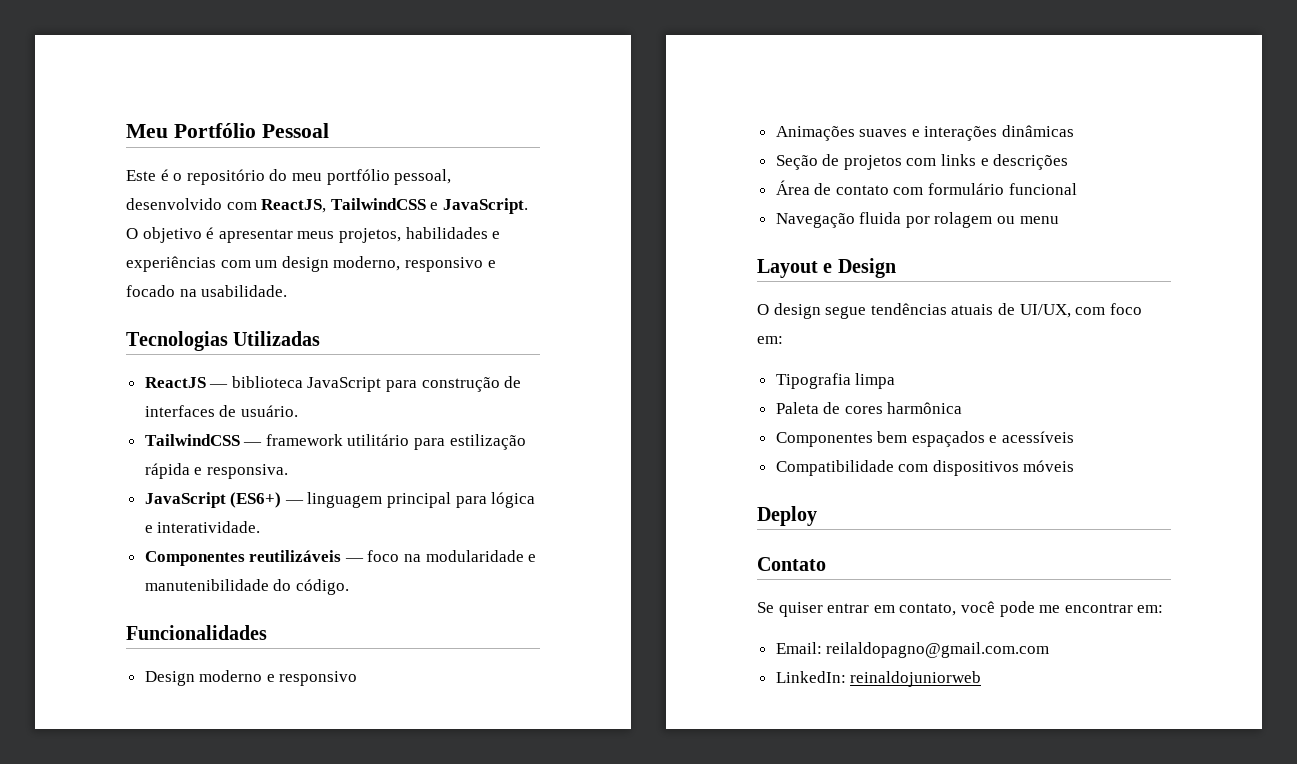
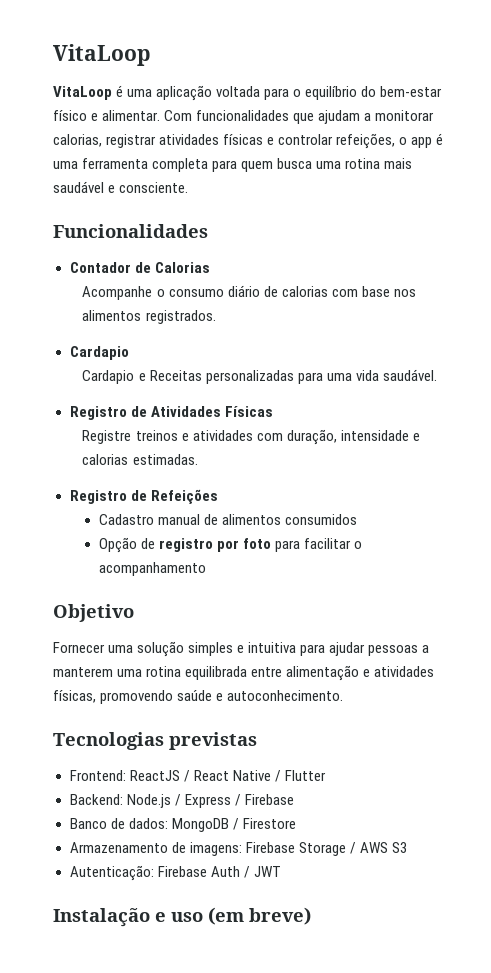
[126,123,329,138] [126,169,452,185] [126,198,528,214] [126,227,501,243] [126,256,496,272] [126,285,288,297] [126,331,321,351] [144,376,522,392] [144,405,298,417] [144,434,526,450] [144,463,288,479] [144,492,536,508] [144,521,261,533] [144,550,537,566] [144,579,349,595] [126,625,267,640] [144,670,358,686] [775,125,1075,141] [775,154,1069,170] [775,180,1077,195] [775,212,1059,228] [757,258,896,278] [757,303,1142,319] [757,336,783,344] [775,373,896,389] [775,402,963,414] [775,431,1075,447] [775,460,1075,476] [757,506,817,526] [757,557,826,571] [757,601,1164,617] [775,642,1050,658] [775,671,982,687] Meu Portfólio Pessoal // Este é o repositório do meu portfólio pessoal, desenvolvido com ReactJS, TailwindCSS e JavaScript. O objetivo é apresentar meus projetos, habilidades e experiências com um design moderno, responsivo e focado na usabilidade. // Tecnologias Utilizadas // ReactJS — biblioteca JavaScript para construção de interfaces de usuário. // TailwindCSS — framework utilitário para estilização rápida e responsiva. // JavaScript (ES6+) — linguagem principal para lógica e interatividade. // Componentes reutilizáveis — foco na modularidade e manutenibilidade do código. // Funcionalidades // Design moderno e responsivo // Animações suaves e interações dinâmicas // Seção de projetos com links e descrições // Área de contato com formulário funcional // Navegação fluida por rolagem ou menu // Layout e Design // O design segue tendências atuais de UI/UX, com foco em: // Tipografia limpa // Paleta de cores harmônica // Componentes bem espaçados e acessíveis // Compatibilidade com dispositivos móveis // Deploy // Contato // Se quiser entrar em contato, você pode me encontrar em: // Email: reilaldopagno@gmail.com.com // LinkedIn: reinaldojuniorweb -> [53,44,151,66] [53,85,443,101] [53,110,435,124] [53,133,444,149] [53,158,413,172] [53,181,189,193] [53,224,208,238] [69,262,210,273] [82,285,416,300] [82,310,216,324] [69,346,129,360] [82,369,437,384] [69,406,273,420] [82,429,420,445] [82,454,198,465] [69,489,218,504] [98,514,358,525] [98,537,363,553] [98,562,206,576] [53,604,134,622] [53,641,430,657] [53,665,435,681] [53,690,344,704] [53,732,257,750] [69,770,326,782] [69,794,294,808] [69,818,296,832] [69,842,407,856] [69,865,281,881] [53,907,311,927] VitaLoop // VitaLoop é uma aplicação voltada para o equilíbrio do bem-estar físico e alimentar. Com funcionalidades que ajudam a monitorar calorias, registrar atividades físicas e controlar refeições, o app é uma ferramenta completa para quem busca uma rotina mais saudável e consciente. // Funcionalidades // Contador de Calorias // Acompanhe o consumo diário de calorias com base nos alimentos registrados. // Cardapio // Cardapio e Receitas personalizadas para uma vida saudável. // Registro de Atividades Físicas // Registre treinos e atividades com duração, intensidade e calorias estimadas. // Registro de Refeições // Cadastro manual de alimentos consumidos // Opção de registro por foto para facilitar o acompanhamento // Objetivo // Fornecer uma solução simples e intuitiva para ajudar pessoas a manterem uma rotina equilibrada entre alimentação e atividades físicas, promovendo saúde e autoconhecimento. // Tecnologias previstas // Frontend: ReactJS / React Native / Flutter // Backend: Node.js / Express / Firebase // Banco de dados: MongoDB / Firestore // Armazenamento de imagens: Firebase Storage / AWS S3 // Autenticação: Firebase Auth / JWT // Instalação e uso (em breve)

